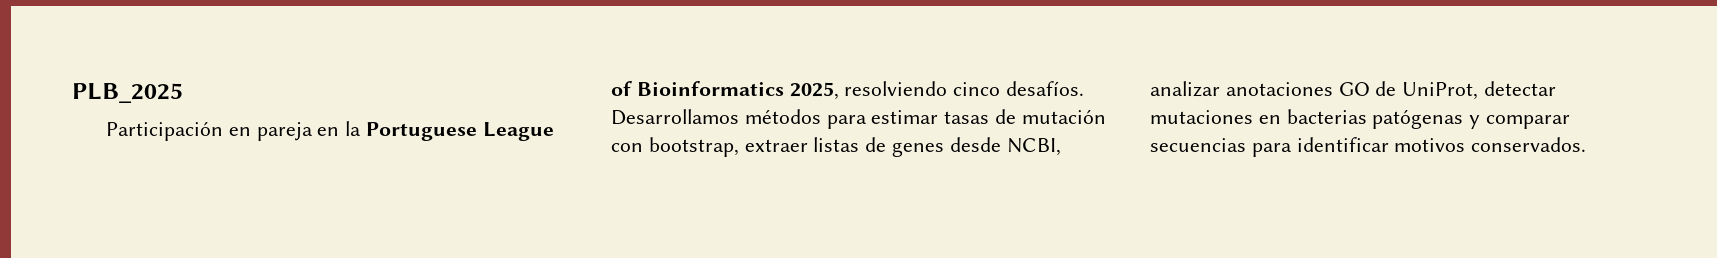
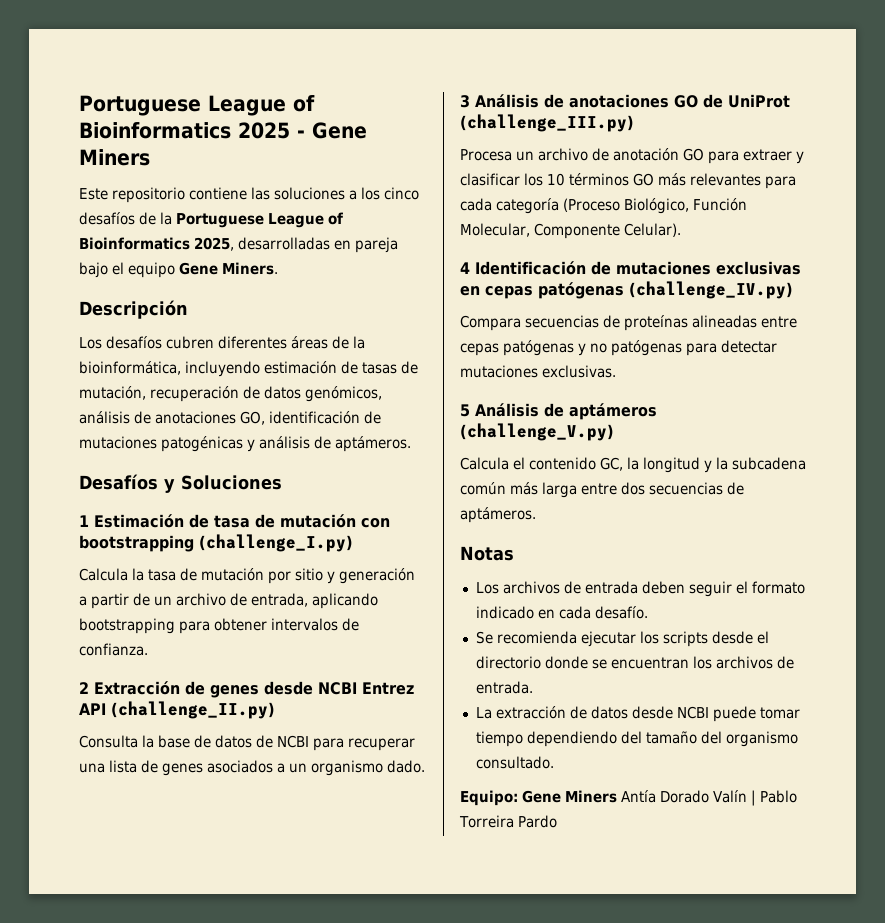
[72,83,183,103] [105,121,340,141] PLB_2025 // Participación en pareja en -> [79,95,315,116] [79,122,367,139] [79,149,150,166] [79,187,419,203] [79,212,156,225] Portuguese League of Bioinformatics 2025 - Gene Miners // Este repositorio contiene las soluciones a los cinco desafíos de
[844,81,1085,96] [611,109,1106,129] [611,137,1061,157] [1150,81,1557,100] [1150,109,1571,129] [1150,137,1587,157] resolviendo cinco desafíos. Desarrollamos métodos para estimar tasas de mutación con bootstrap, extraer listas de genes desde NCBI, analizar anotaciones GO de UniProt, detectar mutaciones en bacterias patógenas y comparar secuencias para identificar motivos conservados. -> [238,237,398,253] [79,262,278,278] [79,300,188,319] [79,336,365,349] [79,361,418,377] [79,386,382,402] [79,411,381,425] [79,436,411,452] [79,474,282,493] [79,514,390,528] [79,534,353,552] [79,568,415,584] [79,593,378,609] [79,618,359,634] [79,643,148,656] [79,681,414,698] [79,701,275,719] [79,735,415,751] [79,760,425,776] [460,94,790,108] [460,114,634,132] [460,148,804,164] [460,173,796,189] [460,198,747,214] [460,223,681,239] [460,261,801,275] [460,281,793,299] [460,315,797,331] [460,340,777,356] [460,365,616,378] [460,403,657,420] [460,423,614,441] [460,457,806,473] [460,482,744,498] [460,507,536,523] [460,546,514,561] [475,581,805,597] [475,606,648,619] [475,631,769,647] [475,656,794,669] [475,681,533,694] [475,706,800,722] [475,731,798,747] [475,756,554,769] [460,790,797,806] [459,815,557,828] desarrolladas en pareja bajo el equipo Gene Miners. // Descripción // Los desafíos cubren diferentes áreas de la bioinformática, incluyendo estimación de tasas de mutación, recuperación de datos genómicos, análisis de anotaciones GO, identificación de mutaciones patogénicas y análisis de aptámeros. // Desafíos y Soluciones // 1 Estimación de tasa de mutación con bootstrapping (challenge_I.py) // Calcula la tasa de mutación por sitio y generación a partir de un archivo de entrada, aplicando bootstrapping para obtener intervalos de confianza. // 2 Extracción de genes desde NCBI Entrez API (challenge_II.py) // Consulta la base de datos de NCBI para recuperar una lista de genes asociados a un organismo dado. // 3 Análisis de anotaciones GO de UniProt (challenge_III.py) // Procesa un archivo de anotación GO para extraer y clasificar los 10 términos GO más relevantes para cada categoría (Proceso Biológico, Función Molecular, Componente Celular). // 4 Identificación de mutaciones exclusivas en cepas patógenas (challenge_IV.py) // Compara secuencias de proteínas alineadas entre cepas patógenas y no patógenas para detectar mutaciones exclusivas. // 5 Análisis de aptámeros (challenge_V.py) // Calcula el contenido GC, la longitud y la subcadena común más larga entre dos secuencias de aptámeros. // Notas // Los archivos de entrada deben seguir el formato indicado en cada desafío. // Se recomienda ejecutar los scripts desde el directorio donde se encuentran los archivos de entrada. // La extracción de datos desde NCBI puede tomar tiempo dependiendo del tamaño del organismo consultado. // Equipo: Gene Miners Antía Dorado Valín | Pablo Torreira Pardo

